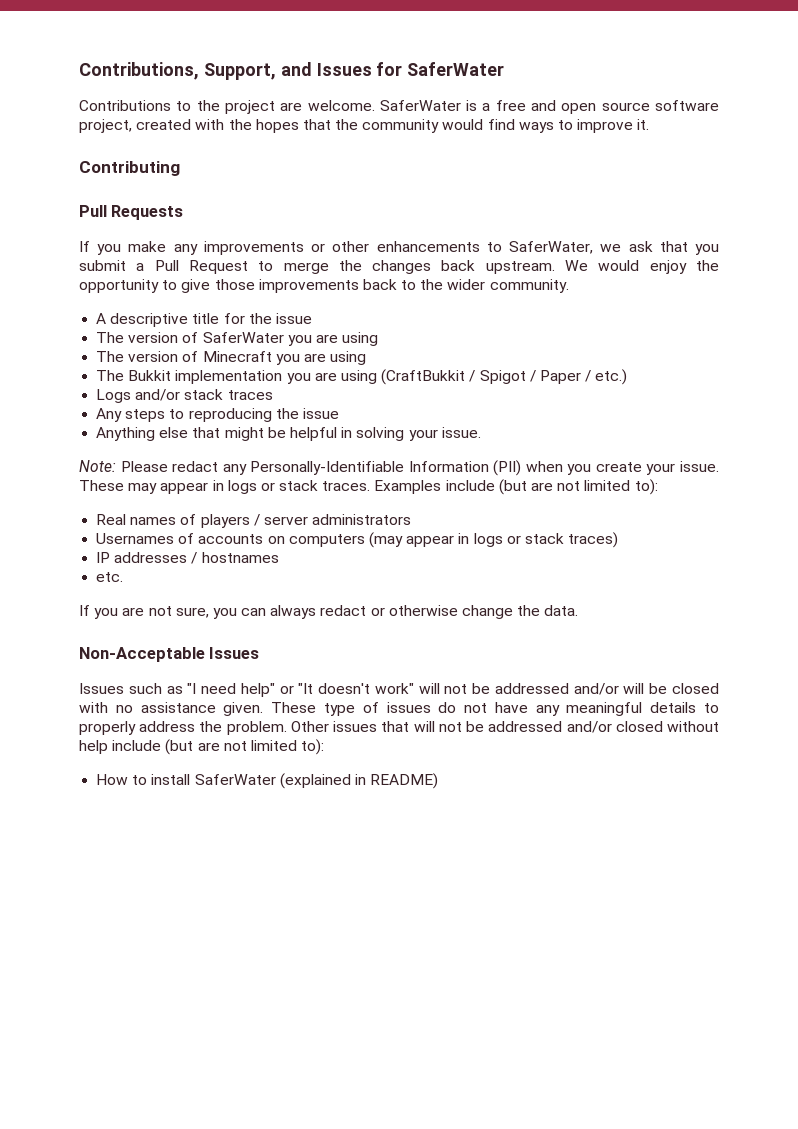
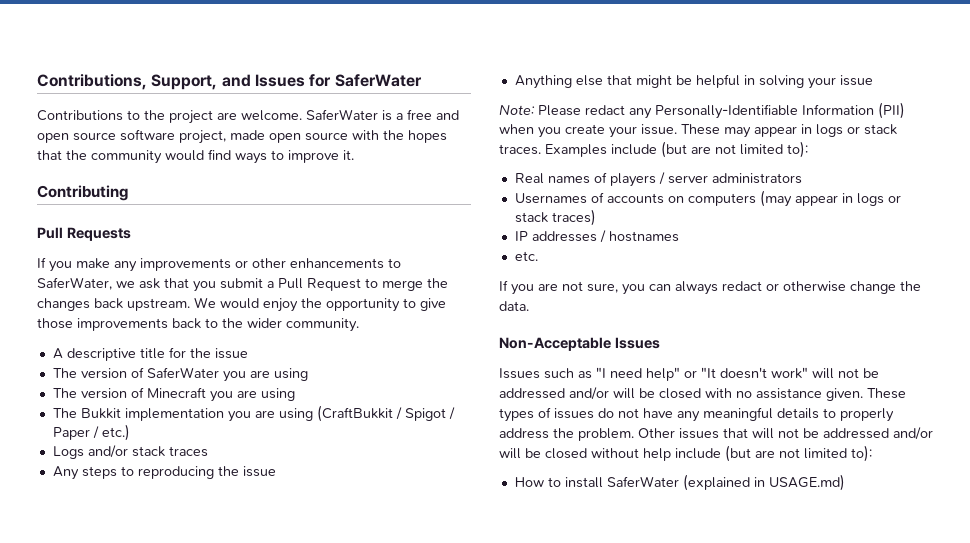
[136,119,192,130] created -> [230,130,348,143] made open source
[441,427,481,438] issue. -> [839,75,873,86] issue
[323,703,355,716] type -> [499,408,534,422] types
(612, 727) none -> [499,448,541,459] will be
[370,773,439,789] README) -> [768,474,845,491] USAGE.md)

